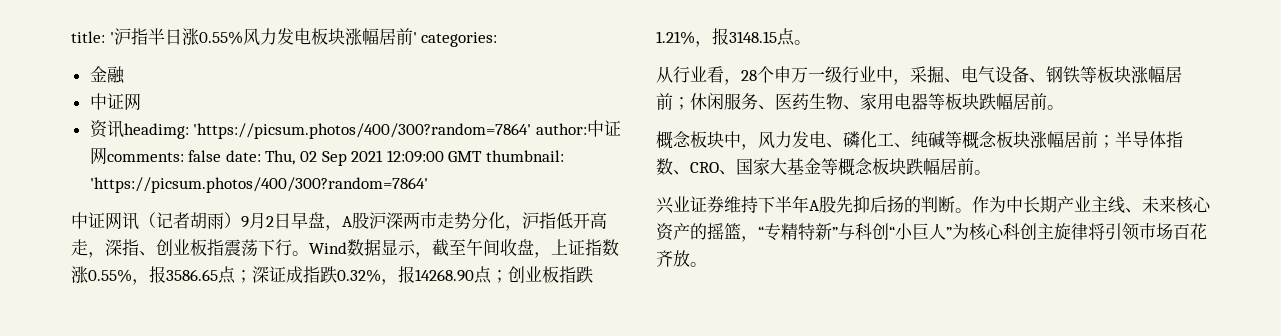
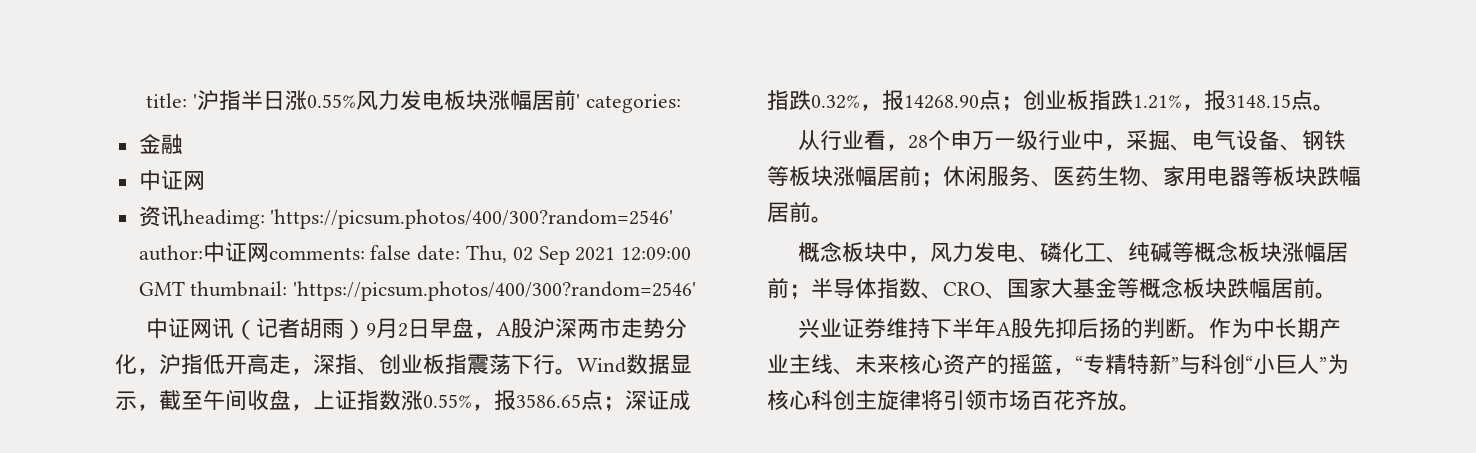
[193,123,532,139] 'https://picsum.photos/400/300?random=7864' -> [270,209,674,229] 'https://picsum.photos/400/300?random=2546'
[89,177,428,193] 'https://picsum.photos/400/300?random=7864' -> [293,281,697,301] 'https://picsum.photos/400/300?random=2546'

